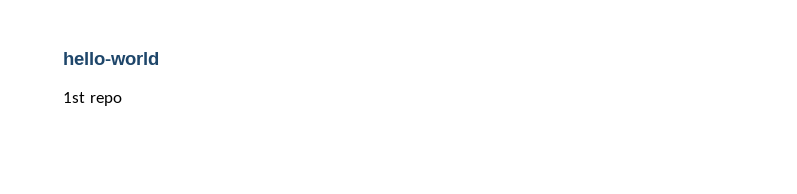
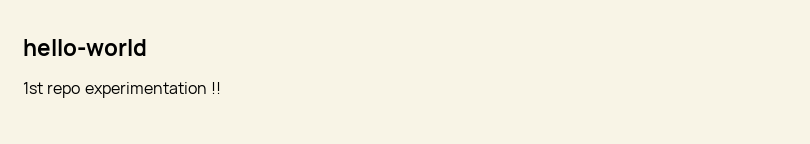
(122, 100) none -> [84,82,221,98] experimentation !!

